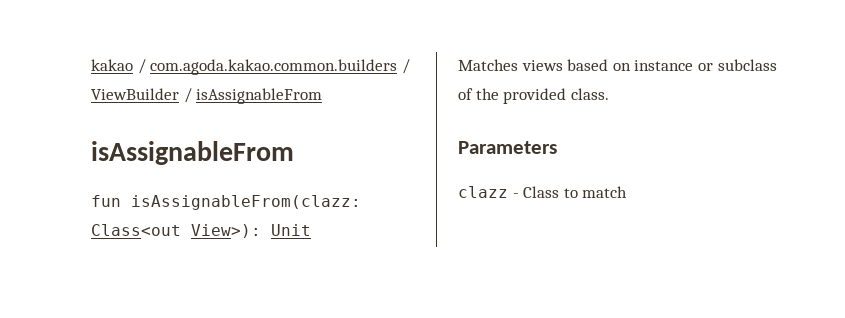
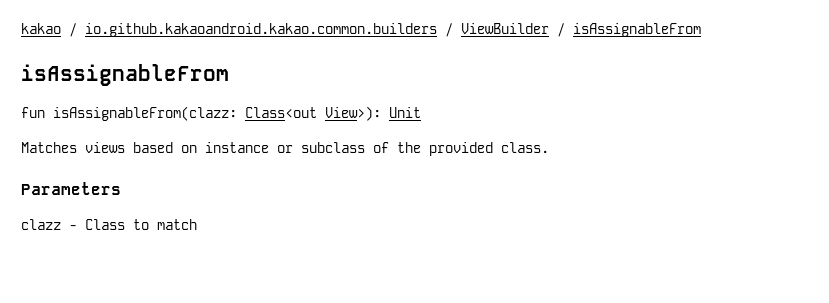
[150,59,398,75] com.agoda.kakao.common.builders -> [85,23,437,37] io.github.kakaoandroid.kakao.common.builders

